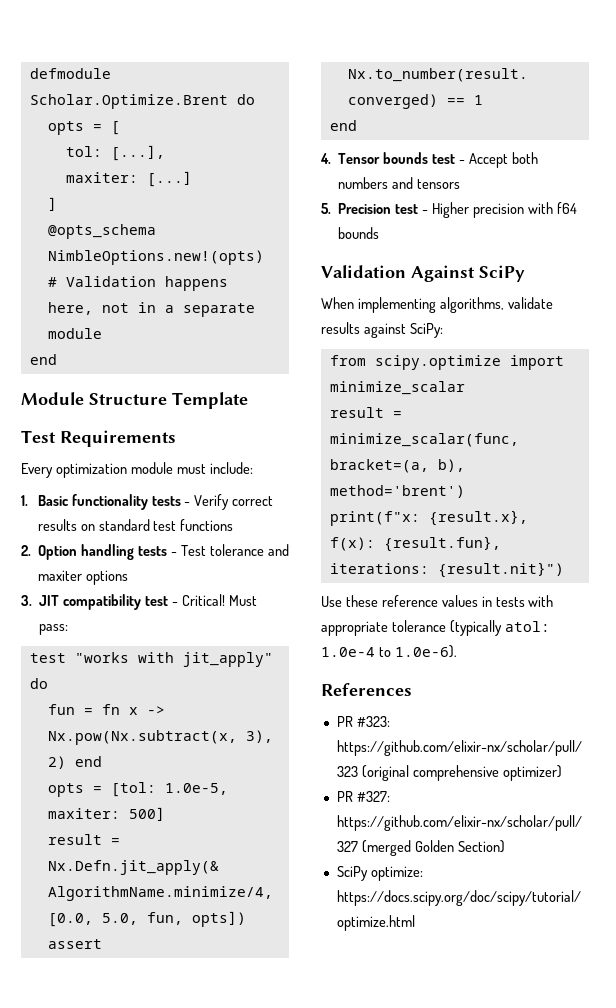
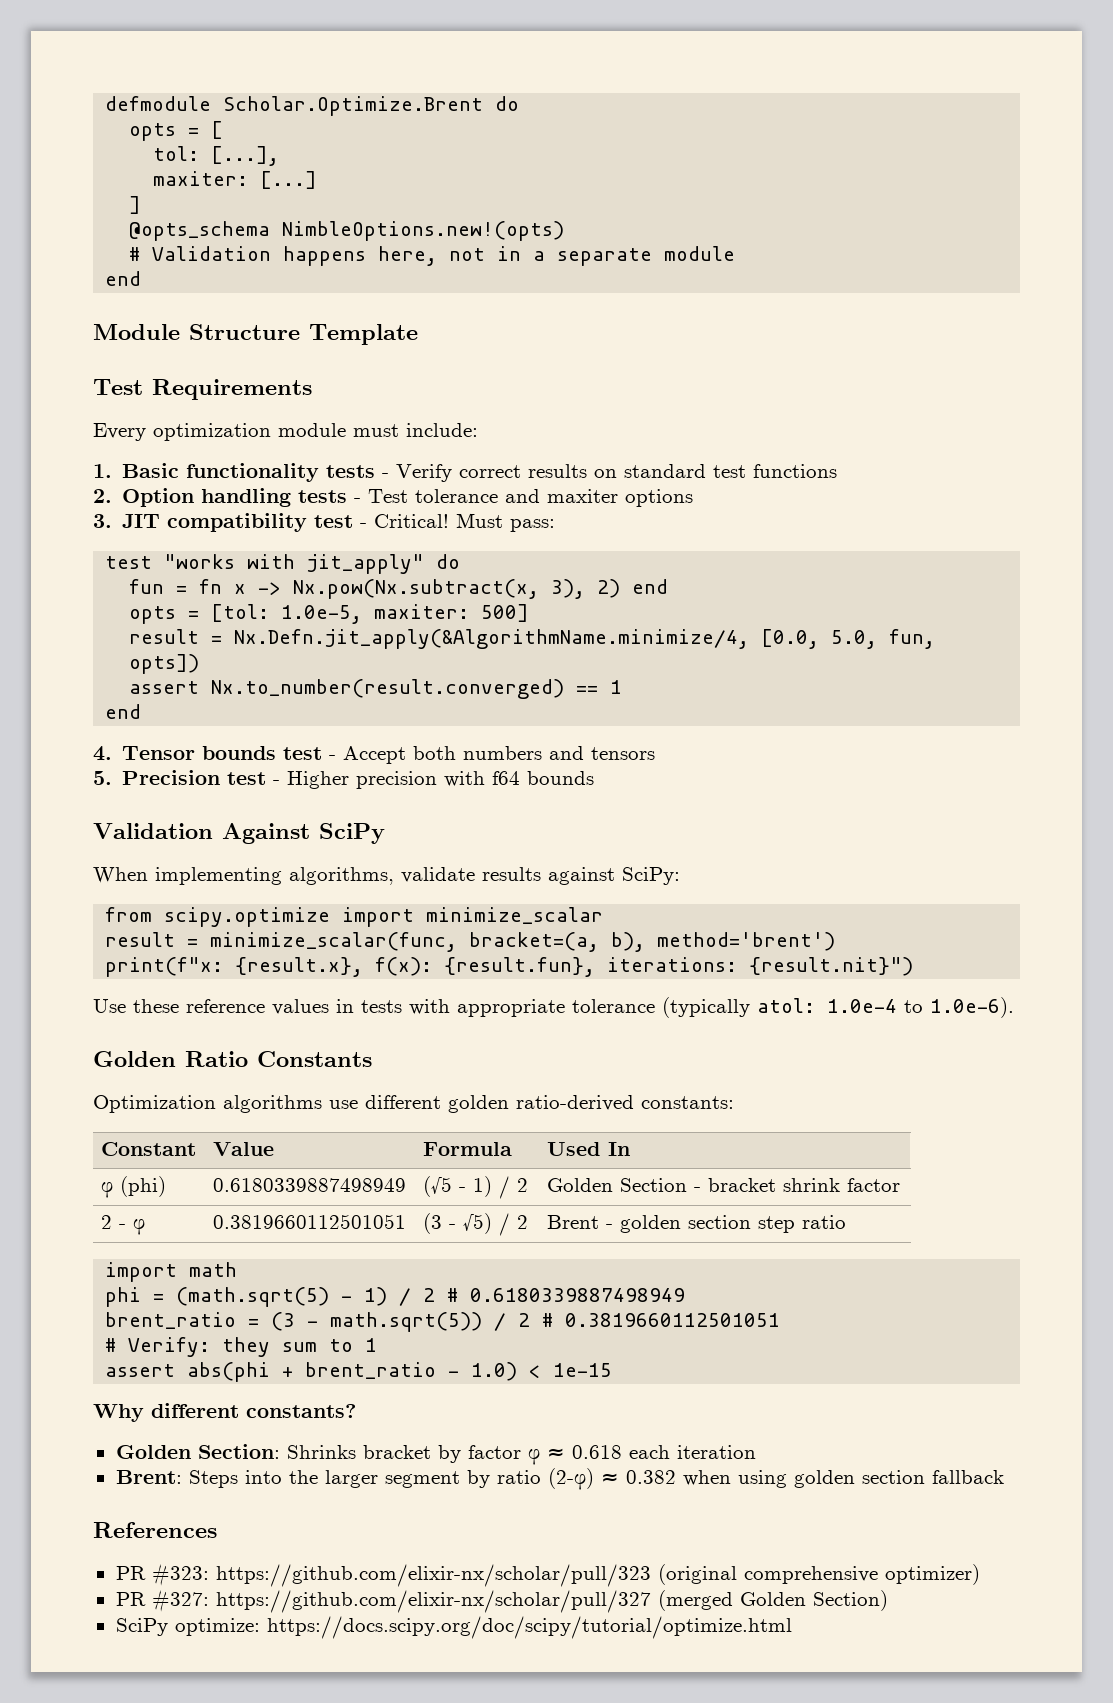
(457, 651) none -> [93,1051,372,1067] [93,1095,734,1113] [101,1142,197,1156] [213,1142,275,1156] [423,1142,513,1156] [547,1142,631,1156] [101,1176,167,1198] [213,1178,407,1192] [423,1176,529,1199] [547,1178,901,1192] [101,1215,146,1235] [213,1214,407,1229] [423,1213,529,1236] [547,1215,847,1233] [105,1262,238,1282] [105,1287,686,1307] [105,1312,781,1332] [105,1337,378,1357] [105,1362,613,1382] [93,1403,356,1422] [115,1444,756,1465] [115,1468,1004,1490] // Golden Ratio Constants // Optimization algorithms use different golden ratio-derived constants: // Constant | Value | Formula | Used In // φ (phi) | 0.6180339887498949 | (√5 - 1) / 2 | Golden Section - bracket shrink factor // 2 - φ | 0.3819660112501051 | (3 - √5) / 2 | Brent - golden section step ratio // import math // phi = (math.sqrt(5) - 1) / 2 # 0.6180339887498949 // brent_ratio = (3 - math.sqrt(5)) / 2 # 0.3819660112501051 // # Verify: they sum to 1 // assert abs(phi + brent_ratio - 1.0) < 1e-15 // Why different constants? // Golden Section: Shrinks bracket by factor φ ≈ 0.618 each iteration // Brent: Steps into the larger segment by ratio (2-φ) ≈ 0.382 when using golden section fallback

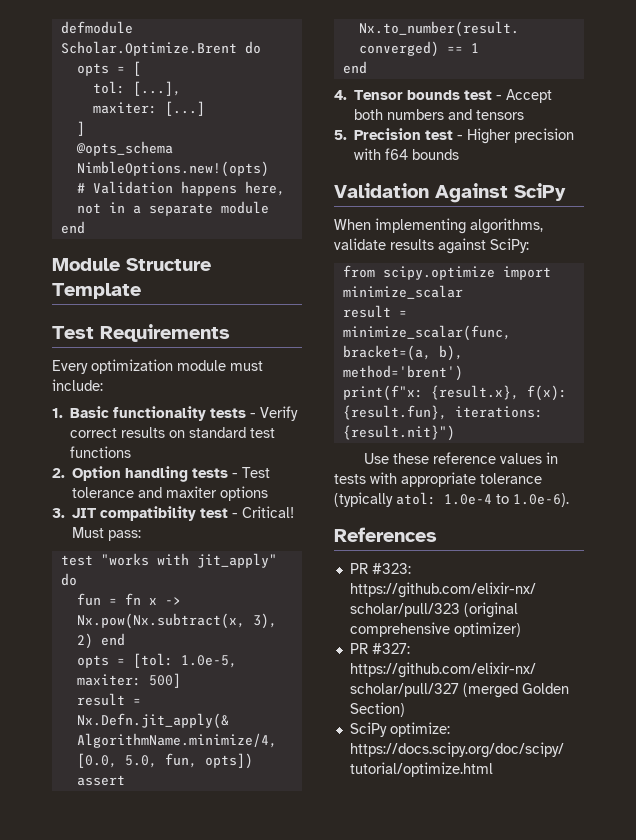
[93,1051,372,1067] [93,1095,734,1113] [101,1142,197,1156] [213,1142,275,1156] [423,1142,513,1156] [547,1142,631,1156] [101,1176,167,1198] [213,1178,407,1192] [423,1176,529,1199] [547,1178,901,1192] [101,1215,146,1235] [213,1214,407,1229] [423,1213,529,1236] [547,1215,847,1233] [105,1262,238,1282] [105,1287,686,1307] [105,1312,781,1332] [105,1337,378,1357] [105,1362,613,1382] [93,1403,356,1422] [115,1444,756,1465] [115,1468,1004,1490] // Golden Ratio Constants // Optimization algorithms use different golden ratio-derived constants: // Constant | Value | Formula | Used In // φ (phi) | 0.6180339887498949 | (√5 - 1) / 2 | Golden Section - bracket shrink factor // 2 - φ | 0.3819660112501051 | (3 - √5) / 2 | Brent - golden section step ratio // import math // phi = (math.sqrt(5) - 1) / 2 # 0.6180339887498949 // brent_ratio = (3 - math.sqrt(5)) / 2 # 0.3819660112501051 // # Verify: they sum to 1 // assert abs(phi + brent_ratio - 1.0) < 1e-15 // Why different constants? // Golden Section: Shrinks bracket by factor φ ≈ 0.618 each iteration // Brent: Steps into the larger segment by ratio (2-φ) ≈ 0.382 when using golden section fallback -> (569, 500) none

